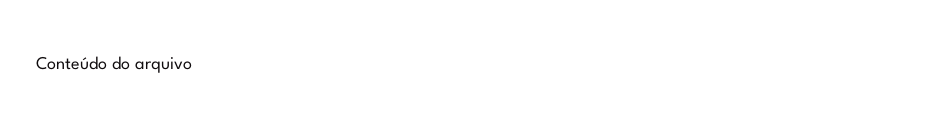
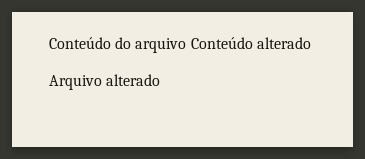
(192, 65) none -> [190,37,311,49] [49,74,161,90] Conteúdo alterado // Arquivo alterado

